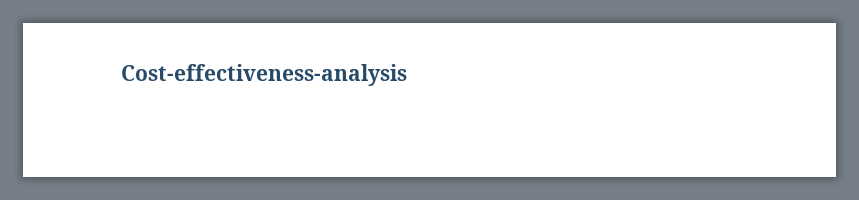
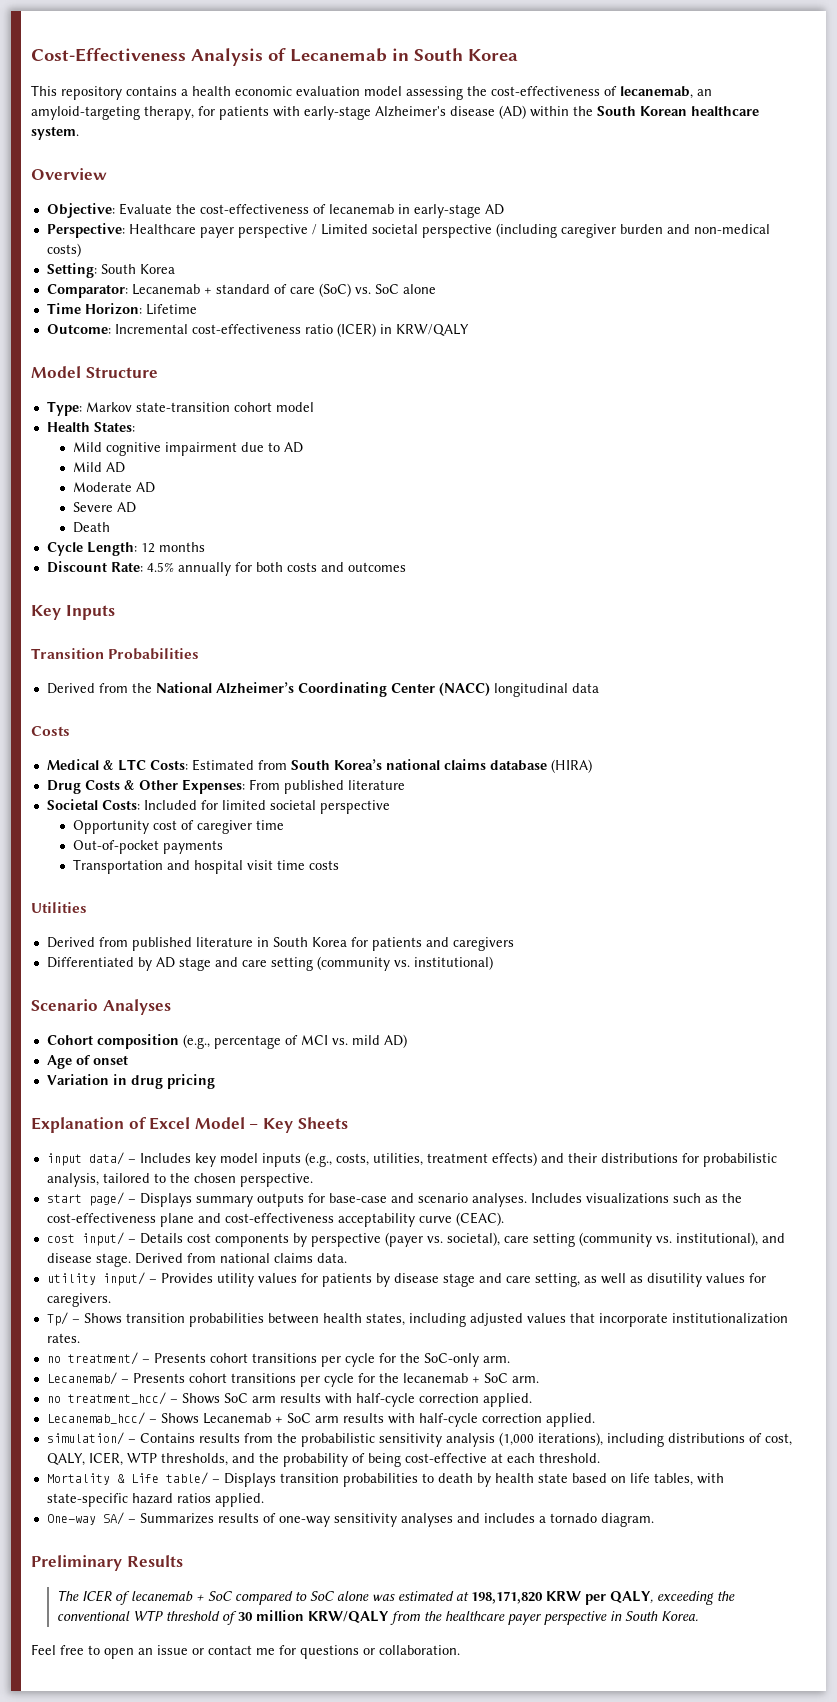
[121,64,407,86] Cost-effectiveness-analysis -> [31,48,518,66] [31,85,712,100] [31,105,759,120] [31,126,79,140] [31,168,107,180] [46,203,504,218] [46,223,770,238] [46,243,81,257] [46,263,175,278] [46,283,436,298] [46,303,197,315] [46,323,469,337] [31,366,158,378] [46,401,314,416] [46,422,135,432] [72,442,303,456] [72,462,125,473] [72,482,155,493] [72,502,136,513] [72,522,110,533] [46,542,205,556] [46,561,406,576] [31,605,115,620] [31,648,200,660] [46,682,599,697] [31,726,70,736] [46,759,592,773] [46,779,405,794] [46,799,390,814] [72,820,284,834] [72,840,223,854] [72,859,339,874] [31,902,87,913] [46,937,514,951] [46,956,493,971] [31,999,171,1015] [46,1034,407,1049] [46,1055,128,1069] [46,1074,215,1089] [31,1117,348,1133] [46,1152,777,1167] [46,1173,313,1187] [46,1192,742,1207] [46,1212,504,1227] [46,1232,785,1247] [46,1253,347,1267] [46,1272,766,1287] [46,1293,111,1307] [46,1312,788,1327] [46,1333,80,1343] [46,1352,510,1367] [46,1372,539,1387] [46,1392,532,1407] [46,1412,595,1427] [46,1432,792,1447] [46,1452,600,1467] [46,1472,724,1487] [46,1493,264,1507] [46,1512,654,1527] [31,1555,183,1571] [56,1590,735,1605] [56,1610,698,1625] [31,1644,460,1659] Cost-Effectiveness Analysis of Lecanemab in South Korea // This repository contains a health economic evaluation model assessing the cost-effectiveness of lecanemab, an amyloid-targeting therapy, for patients with early-stage Alzheimer's disease (AD) within the South Korean healthcare system. // Overview // Objective: Evaluate the cost-effectiveness of lecanemab in early-stage AD // Perspective: Healthcare payer perspective / Limited societal perspective (including caregiver burden and non-medical costs) // Setting: South Korea // Comparator: Lecanemab + standard of care (SoC) vs. SoC alone // Time Horizon: Lifetime // Outcome: Incremental cost-effectiveness ratio (ICER) in KRW/QALY // Model Structure // Type: Markov state-transition cohort model // Health States: // Mild cognitive impairment due to AD // Mild AD // Moderate AD // Severe AD // Death // Cycle Length: 12 months // Discount Rate: 4.5% annually for both costs and outcomes // Key Inputs // Transition Probabilities // Derived from the National Alzheimer’s Coordinating Center (NACC) longitudinal data // Costs // Medical & LTC Costs: Estimated from South Korea’s national claims database (HIRA) // Drug Costs & Other Expenses: From published literature // Societal Costs: Included for limited societal perspective // Opportunity cost of caregiver time // Out-of-pocket payments // Transportation and hospital visit time costs // Utilities // Derived from published literature in South Korea for patients and caregivers // Differentiated by AD stage and care setting (community vs. institutional) // Scenario Analyses // Cohort composition (e.g., percentage of MCI vs. mild AD) // Age of onset // Variation in drug pricing // Explanation of Excel Model – Key Sheets // input data/ – Includes key model inputs (e.g., costs, utilities, treatment effects) and their distributions for probabilistic analysis, tailored to the chosen perspective. // start page/ – Displays summary outputs for base-case and scenario analyses. Includes visualizations such as the cost-effectiveness plane and cost-effectiveness acceptability curve (CEAC). // cost input/ – Details cost components by perspective (payer vs. societal), care setting (community vs. institutional), and disease stage. Derived from national claims data. // utility input/ – Provides utility values for patients by disease stage and care setting, as well as disutility values for caregivers. // Tp/ – Shows transition probabilities between health states, including adjusted values that incorporate institutionalization rates. // no treatment/ – Presents cohort transitions per cycle for the SoC-only arm. // Lecanemab/ – Presents cohort transitions per cycle for the lecanemab + SoC arm. // no treatment_hcc/ – Shows SoC arm results with half-cycle correction applied. // Lecanemab_hcc/ – Shows Lecanemab + SoC arm results with half-cycle correction applied. // simulation/ – Contains results from the probabilistic sensitivity analysis (1,000 iterations), including distributions of cost, QALY, ICER, WTP thresholds, and the probability of being cost-effective at each threshold. // Mortality & Life table/ – Displays transition probabilities to death by health state based on life tables, with state-specific hazard ratios applied. // One-way SA/ – Summarizes results of one-way sensitivity analyses and includes a tornado diagram. // Preliminary Results // The ICER of lecanemab + SoC compared to SoC alone was estimated at 198,171,820 KRW per QALY, exceeding the conventional WTP threshold of 30 million KRW/QALY from the healthcare payer perspective in South Korea. // Feel free to open an issue or contact me for questions or collaboration.

